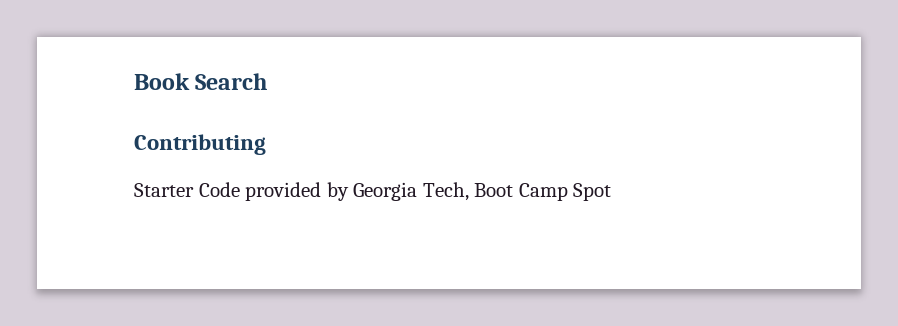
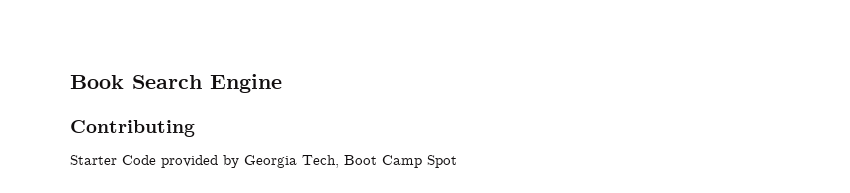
(268, 81) none -> [210,74,282,93] Engine

